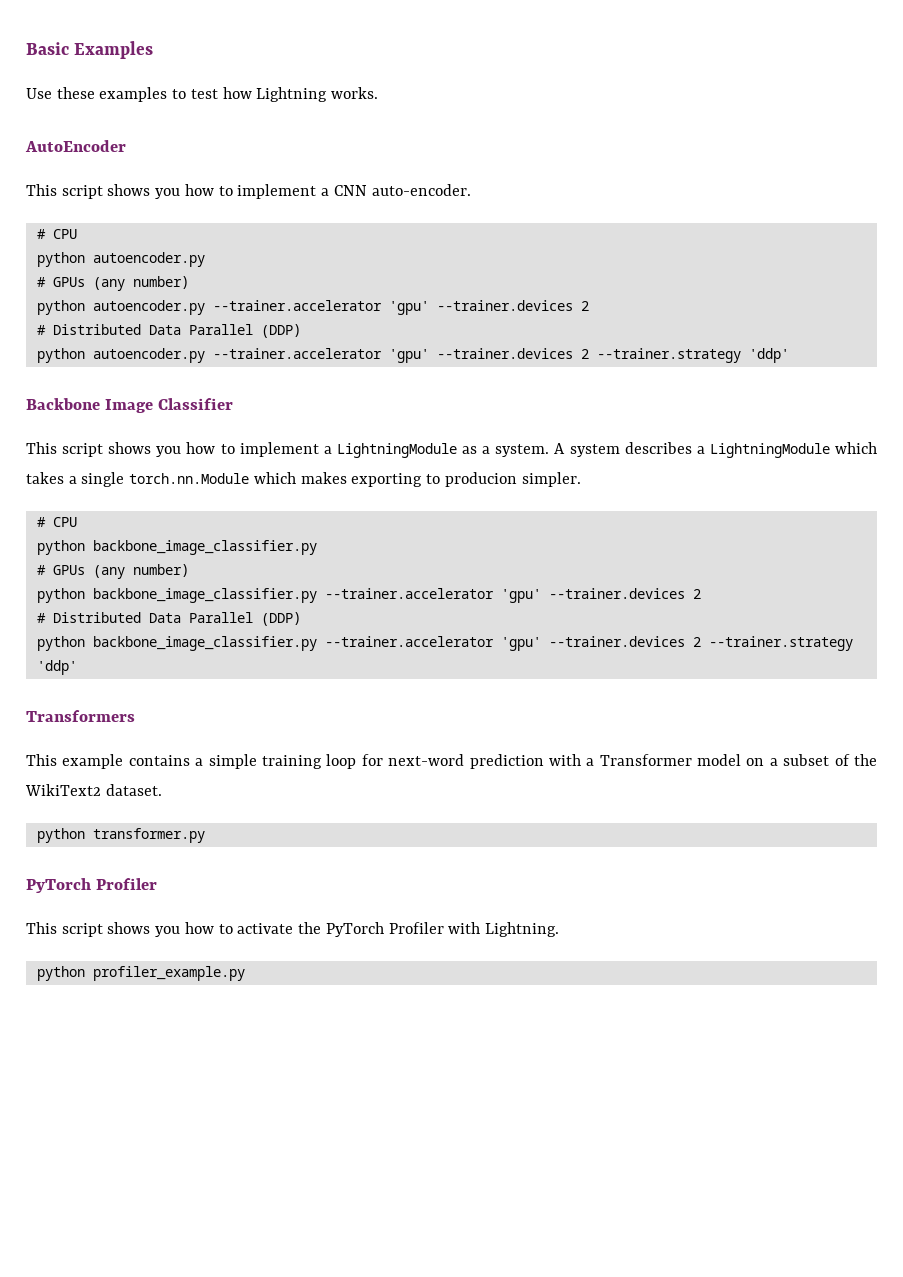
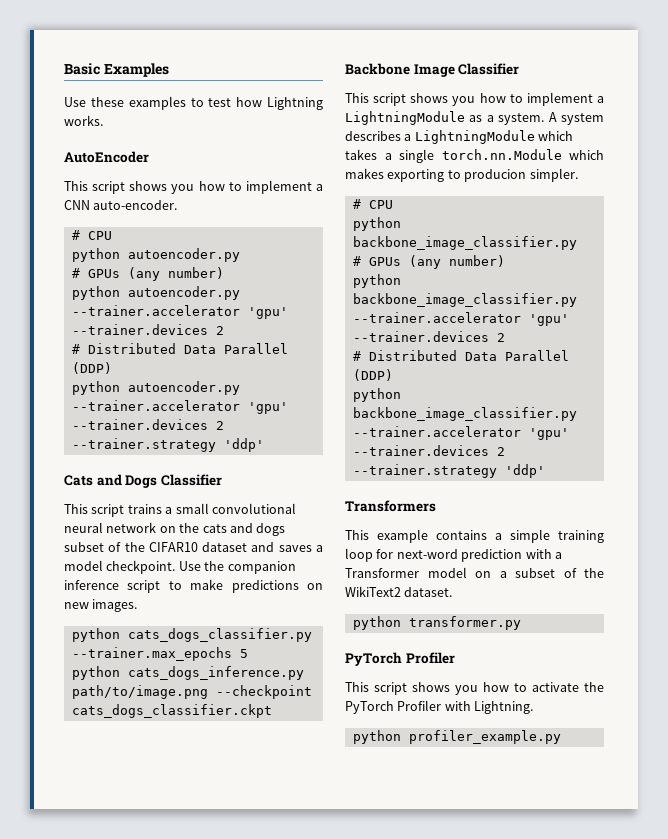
(789, 355) none -> [64,474,222,488] [64,503,296,517] [64,522,286,536] [64,542,323,552] [64,560,296,574] [64,579,323,593] [64,599,138,612] [71,628,312,642] [71,647,248,661] [71,666,304,680] [71,685,312,699] [71,704,272,718] // Cats and Dogs Classifier // This script trains a small convolutional neural network on the cats and dogs subset of the CIFAR10 dataset and saves a model checkpoint. Use the companion inference script to make predictions on new images. // python cats_dogs_classifier.py --trainer.max_epochs 5 // python cats_dogs_inference.py path/to/image.png --checkpoint cats_dogs_classifier.ckpt

